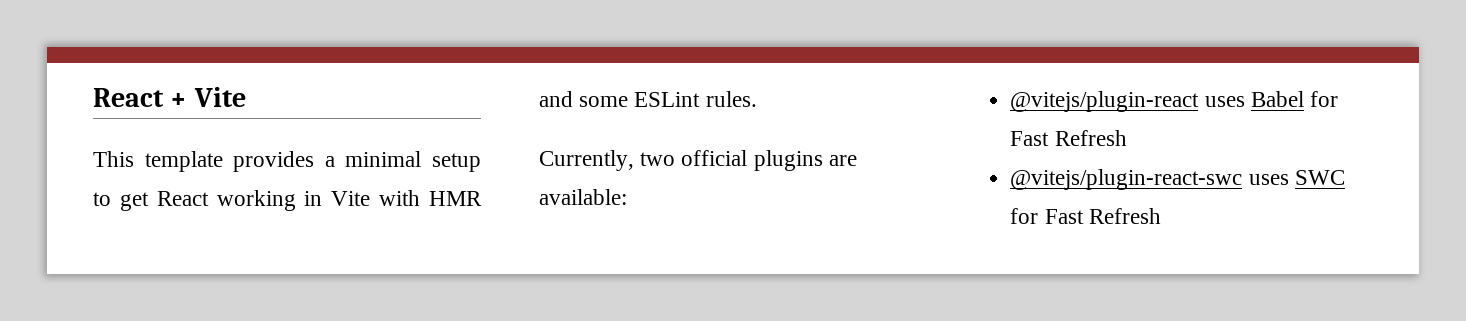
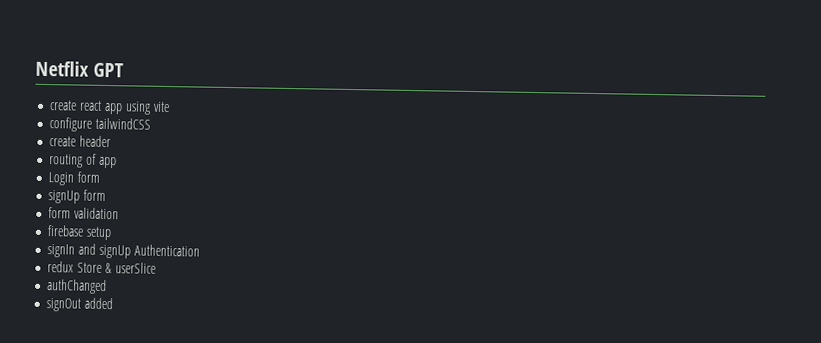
[93,87,246,107] [93,151,481,172] [93,190,482,211] [539,91,757,107] [539,150,857,171] [539,189,627,205] [1010,91,1338,112] [1010,130,1127,146] [1010,169,1345,190] [1010,208,1161,224] React + Vite // This template provides a minimal setup to get React working in Vite with HMR and some ESLint rules. // Currently, two official plugins are available: // @vitejs/plugin-react uses Babel for Fast Refresh // @vitejs/plugin-react-swc uses SWC for Fast Refresh -> [35,60,125,78] [49,100,170,115] [49,117,152,132] [49,135,112,148] [49,153,117,169] [48,171,101,186] [48,189,107,204] [48,207,120,220] [47,225,113,241] [47,243,200,259] [47,261,156,274] [46,279,108,295] [46,297,114,312] Netflix GPT // create react app using vite // configure tailwindCSS // create header // routing of app // Login form // signUp form // form validation // firebase setup // signIn and signUp Authentication // redux Store & userSlice // authChanged // signOut added

